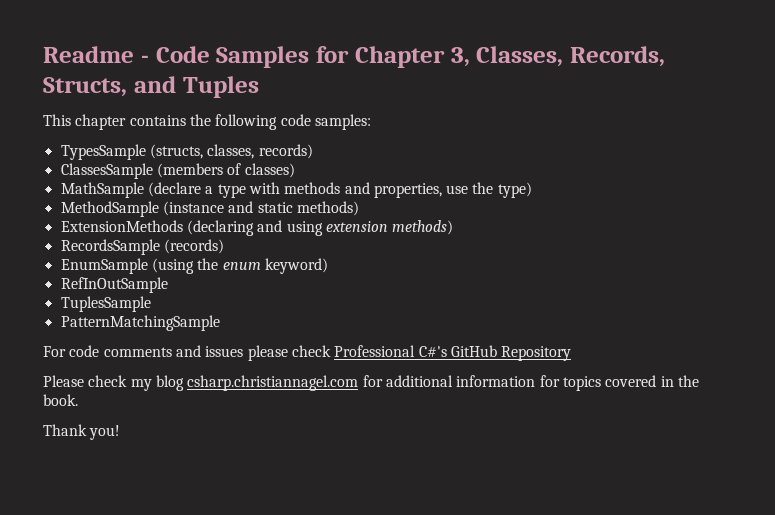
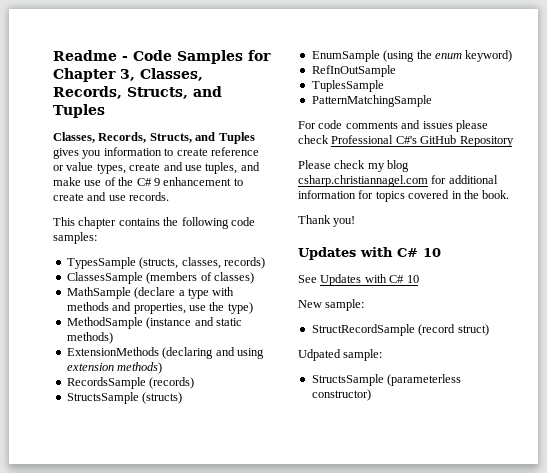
(259, 87) none -> [53,132,255,144] [53,147,259,159] [53,162,260,174] [53,177,243,186] [53,192,170,201] // Classes, Records, Structs, and Tuples gives you information to create reference or value types, create and use tuples, and make use of the C# 9 enhancement to create and use records.
(224, 246) none -> [66,392,183,404] // StructsSample (structs)
(121, 432) none -> [298,247,441,260] [298,274,419,286] [298,299,365,311] [311,324,489,336] [298,349,383,361] [311,374,462,386] [311,389,371,401] // Updates with C# 10 // See Updates with C# 10 // New sample: // StructRecordSample (record struct) // Udpated sample: // StructsSample (parameterless constructor)

